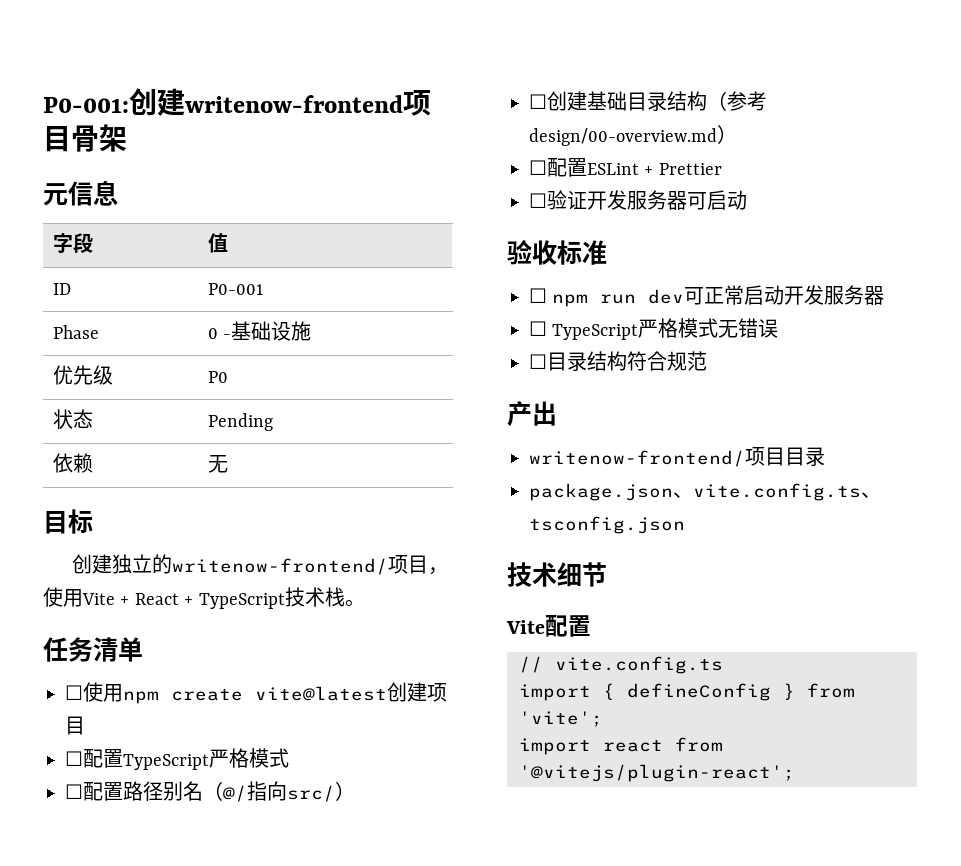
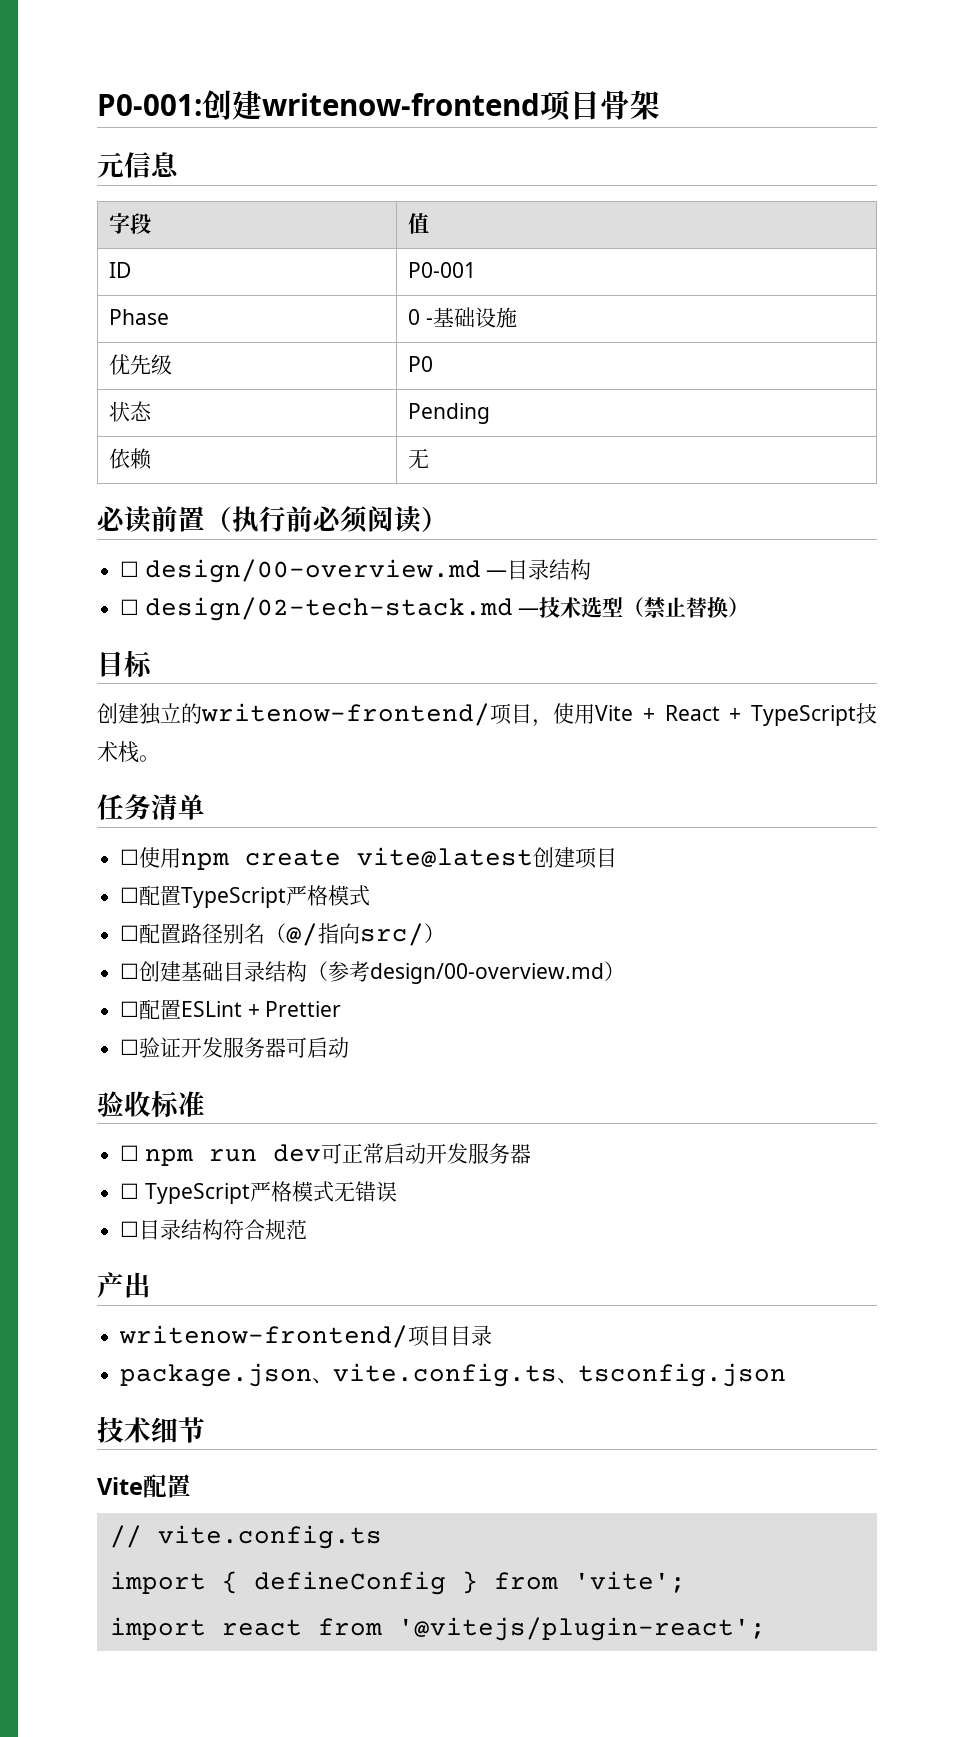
(228, 464) none -> [97,506,448,533] [120,559,592,583] [120,596,750,621] // 必读前置（执行前必须阅读） // ☐ design/00-overview.md —目录结构 // ☐ design/02-tech-stack.md —技术选型（禁止替换）

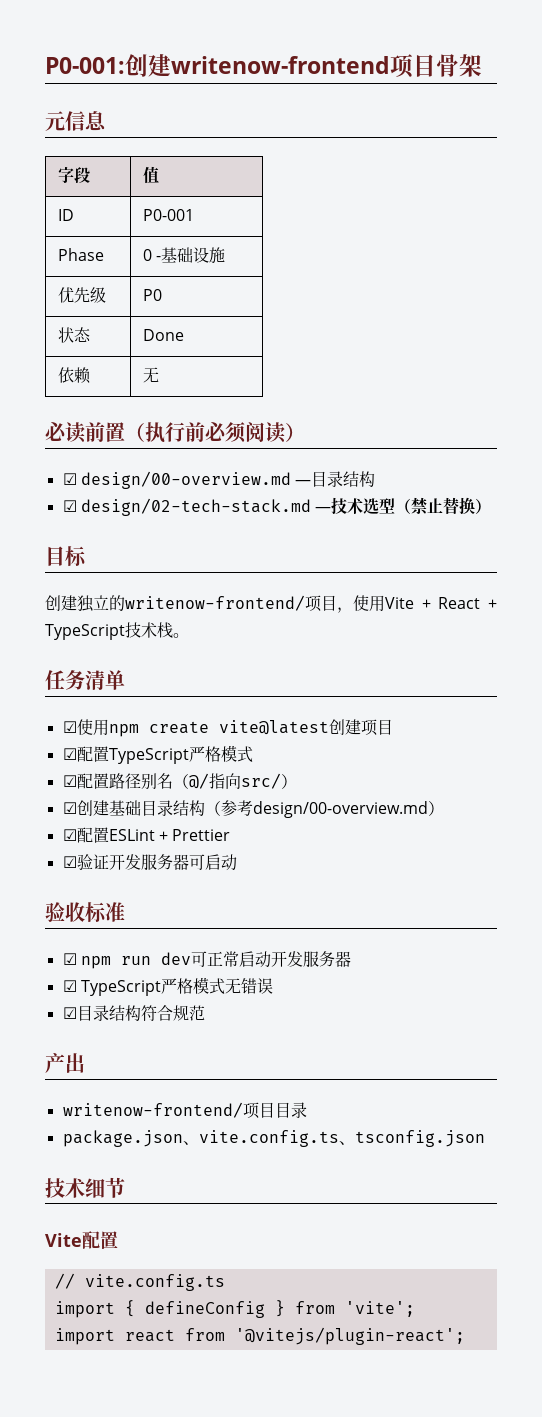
[408,403,491,424] Pending -> [142,329,184,341] Done
[120,561,140,577] ☐ -> [62,473,77,485] ☑
[120,599,140,615] ☐ -> [62,500,77,512] ☑
[120,849,140,865] ☐ -> [62,721,77,733] ☑
[120,887,140,903] ☐ -> [62,748,77,760] ☑
[120,925,140,941] ☐ -> [62,775,77,787] ☑
[120,963,140,979] ☐ -> [62,802,77,814] ☑
[120,1001,140,1017] ☐ -> [62,829,77,841] ☑
[120,1039,140,1055] ☐ -> [62,856,77,868] ☑
[120,1145,140,1161] ☐ -> [62,953,77,965] ☑
[120,1183,140,1199] ☐ -> [62,980,77,992] ☑
[120,1221,140,1237] ☐ -> [62,1007,77,1019] ☑

